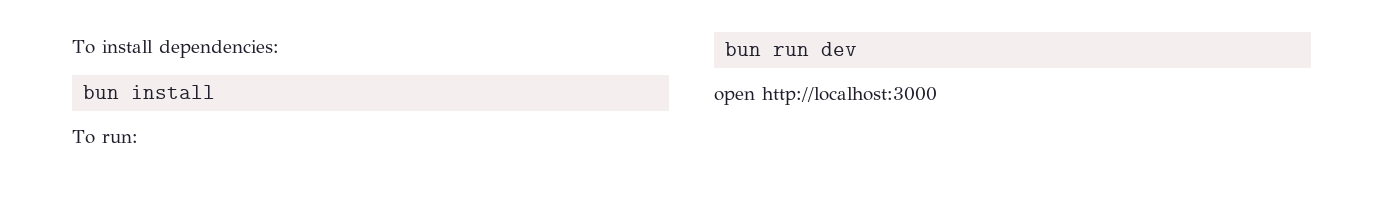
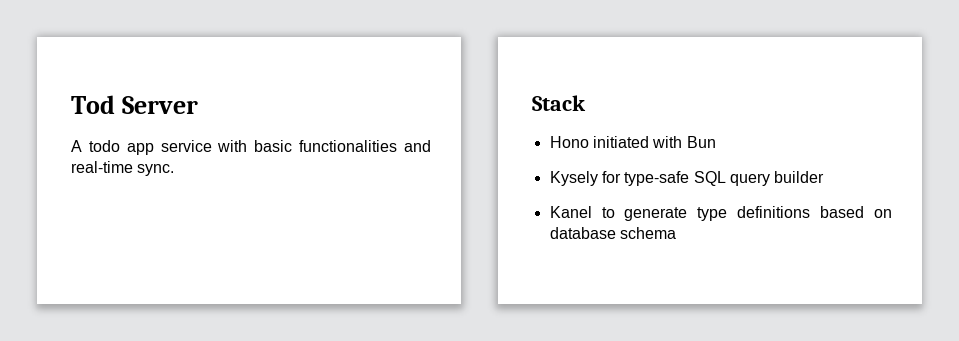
[72,40,279,58] [83,85,216,99] [72,130,138,144] [725,42,858,56] [714,87,937,105] To install dependencies: // bun install // To run: // bun run dev // open http://localhost:3000 -> [71,95,198,114] [71,140,431,155] [71,161,175,176] [532,95,586,111] [549,136,716,148] [549,171,825,186] [549,206,892,221] [549,227,676,239] Tod Server // A todo app service with basic functionalities and real-time sync. // Stack // Hono initiated with Bun // Kysely for type-safe SQL query builder // Kanel to generate type definitions based on database schema

